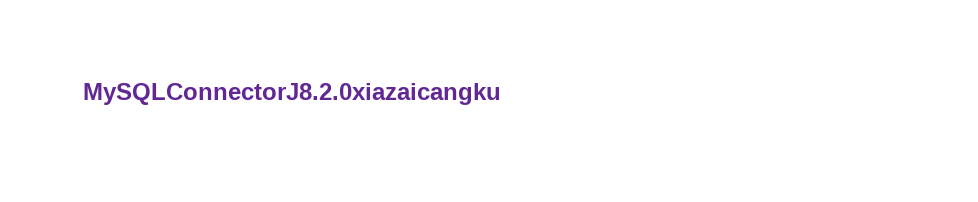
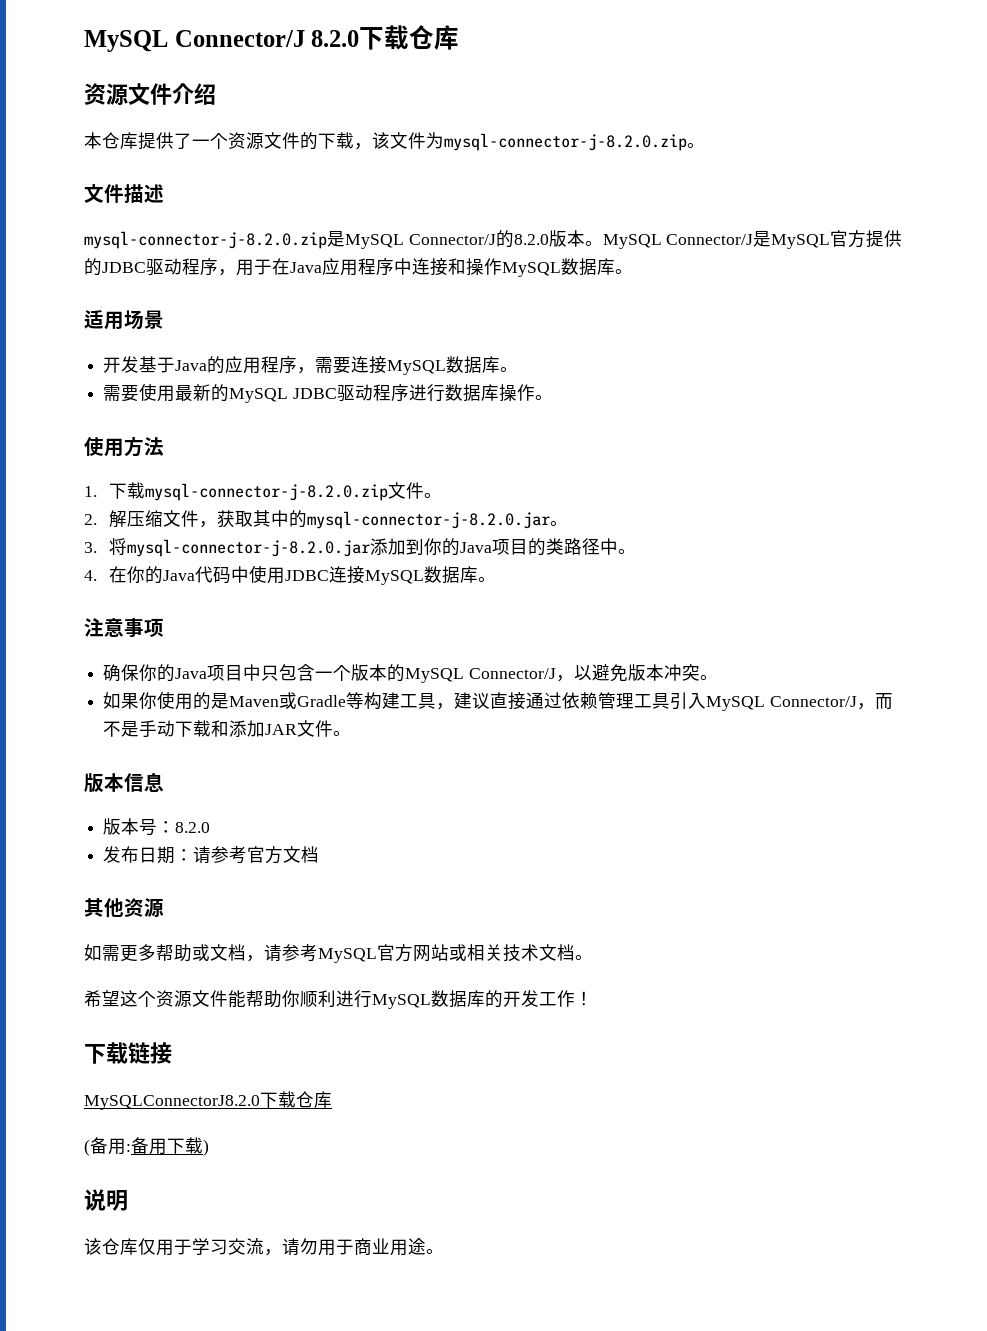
[83,83,501,105] MySQLConnectorJ8.2.0xiazaicangku -> [84,25,460,52] [84,83,216,106] [84,132,705,151] [84,184,164,203] [84,230,903,249] [84,258,633,277] [84,310,164,330] [103,356,519,375] [103,383,553,403] [84,436,164,457] [84,482,442,501] [84,510,568,529] [84,538,636,557] [84,565,496,585] [84,618,164,637] [103,664,718,683] [103,691,893,711] [103,720,352,738] [84,772,164,793] [103,818,211,836] [103,846,320,864] [84,898,164,918] [84,944,593,963] [84,990,593,1009] [84,1042,172,1064] [84,1091,332,1110] [84,1137,209,1156] [84,1189,128,1211] [84,1238,444,1256] MySQL Connector/J 8.2.0下载仓库 // 资源文件介绍 // 本仓库提供了一个资源文件的下载，该文件为mysql-connector-j-8.2.0.zip。 // 文件描述 // mysql-connector-j-8.2.0.zip是MySQL Connector/J的8.2.0版本。MySQL Connector/J是MySQL官方提供的JDBC驱动程序，用于在Java应用程序中连接和操作MySQL数据库。 // 适用场景 // 开发基于Java的应用程序，需要连接MySQL数据库。 // 需要使用最新的MySQL JDBC驱动程序进行数据库操作。 // 使用方法 // 1.下载mysql-connector-j-8.2.0.zip文件。 // 2.解压缩文件，获取其中的mysql-connector-j-8.2.0.jar。 // 3.将mysql-connector-j-8.2.0.jar添加到你的Java项目的类路径中。 // 4.在你的Java代码中使用JDBC连接MySQL数据库。 // 注意事项 // 确保你的Java项目中只包含一个版本的MySQL Connector/J，以避免版本冲突。 // 如果你使用的是Maven或Gradle等构建工具，建议直接通过依赖管理工具引入MySQL Connector/J，而不是手动下载和添加JAR文件。 // 版本信息 // 版本号：8.2.0 // 发布日期：请参考官方文档 // 其他资源 // 如需更多帮助或文档，请参考MySQL官方网站或相关技术文档。 // 希望这个资源文件能帮助你顺利进行MySQL数据库的开发工作！ // 下载链接 // MySQLConnectorJ8.2.0下载仓库 // (备用:备用下载) // 说明 // 该仓库仅用于学习交流，请勿用于商业用途。

